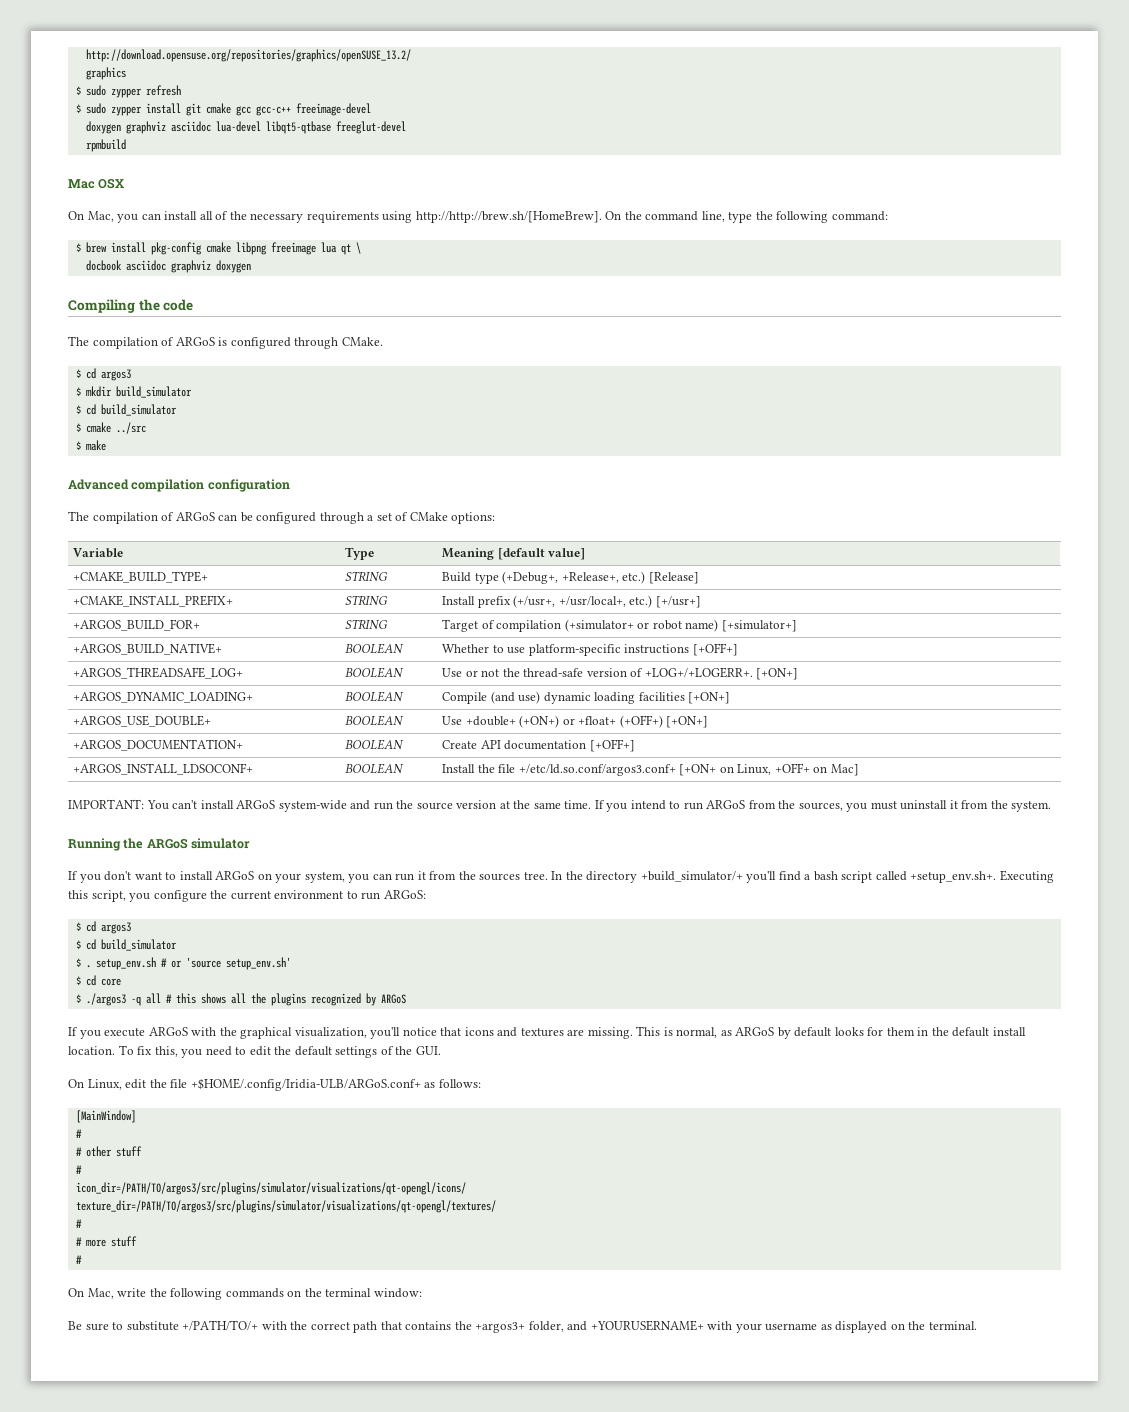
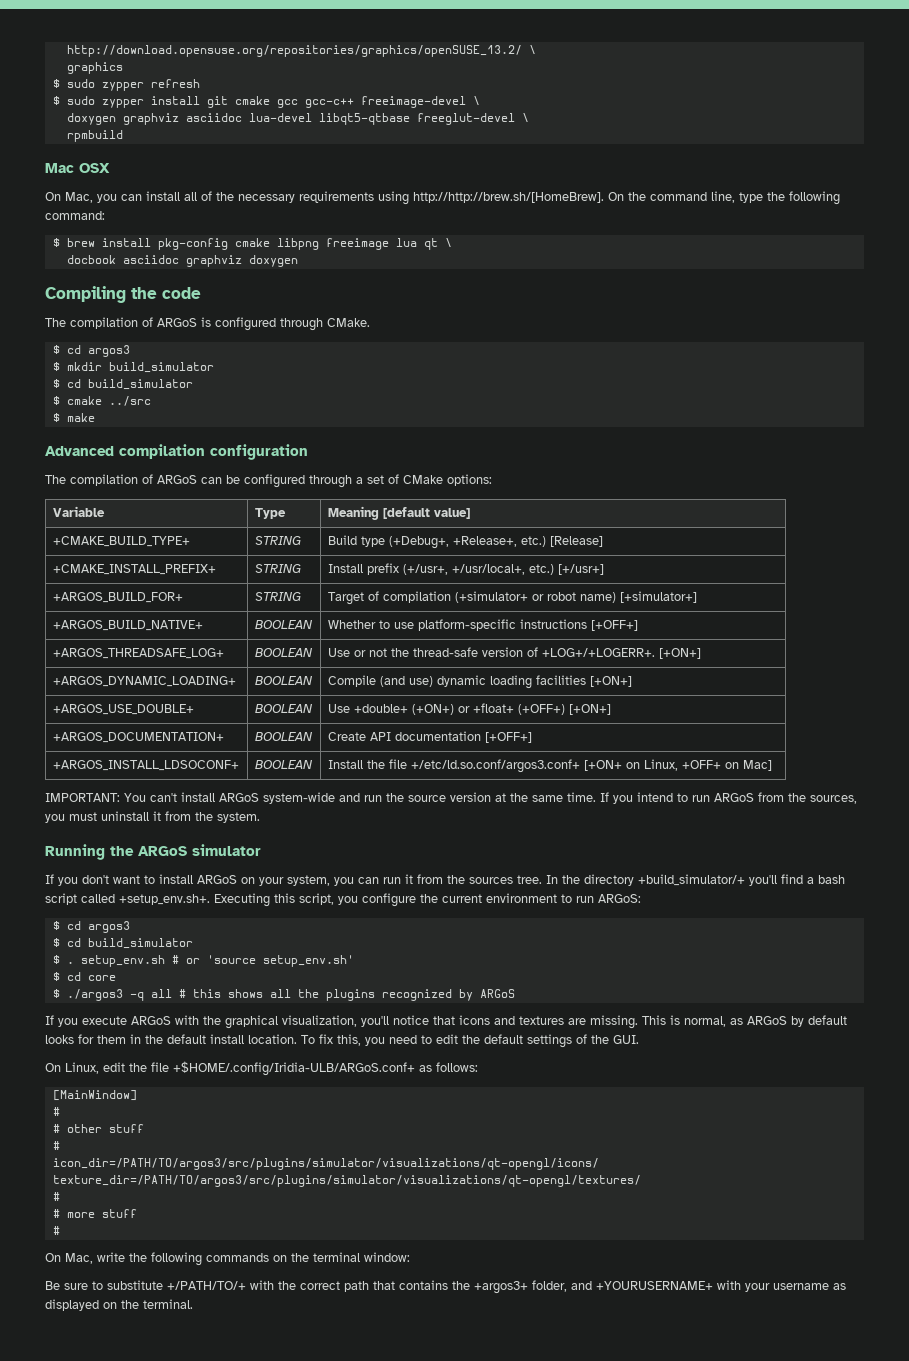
(411, 55) none -> [528,45,536,54] \
(371, 109) none -> [472,96,480,105] \
(406, 127) none -> [521,113,529,122] \

